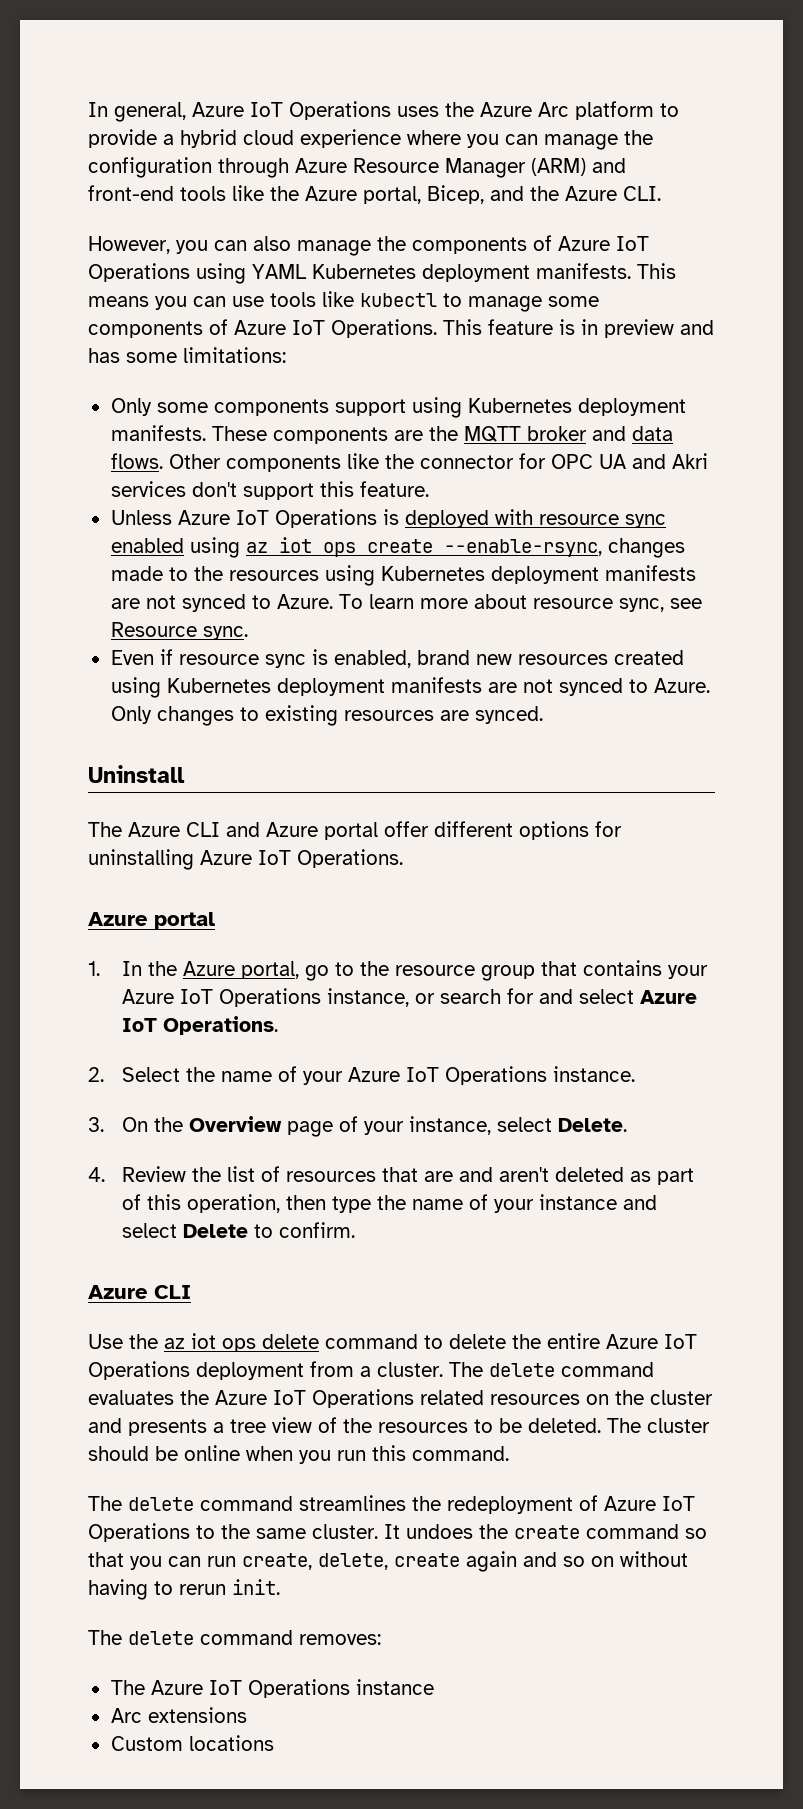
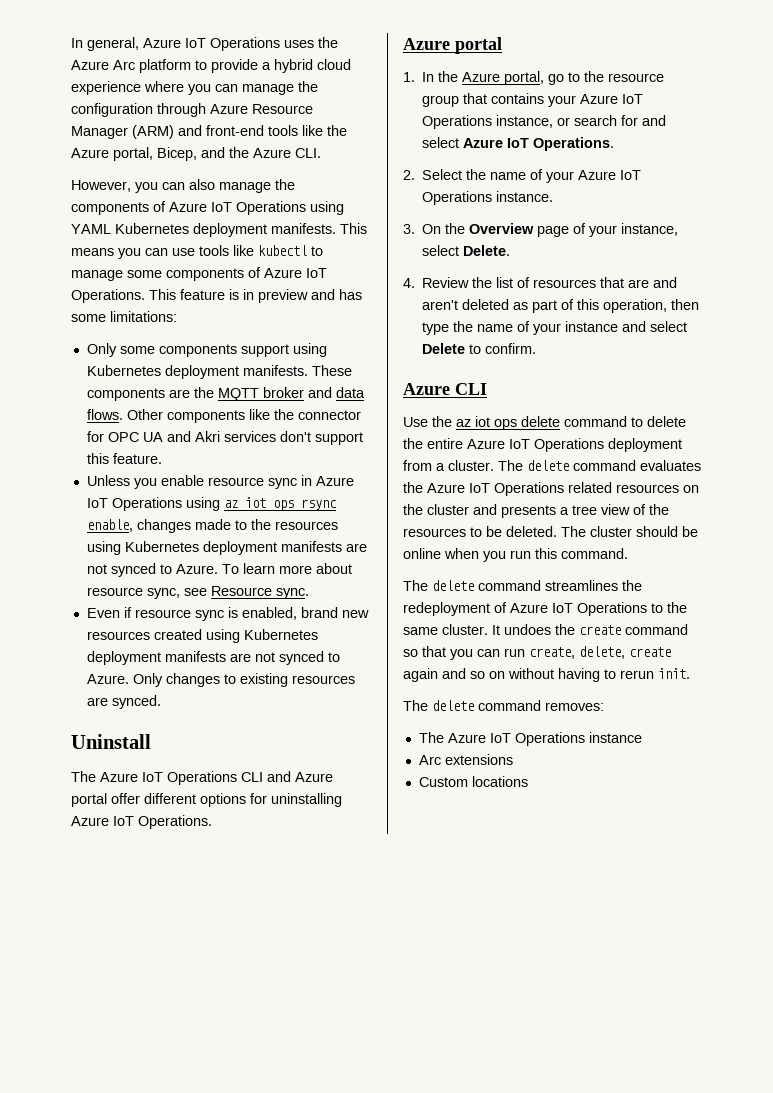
[177,509,666,528] [110,538,184,553] Azure IoT Operations is deployed with resource sync enabled -> [133,475,354,489] [86,497,182,511] you enable resource sync in Azure IoT Operations
[366,539,602,557] create --enable-rsync, -> [300,499,337,510] [86,519,133,532] rsync enable,
(180, 829) none -> [142,771,237,785] IoT Operations

